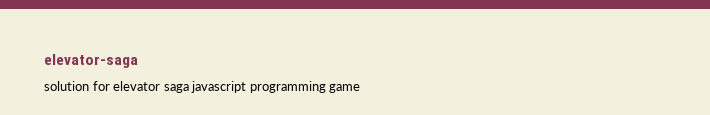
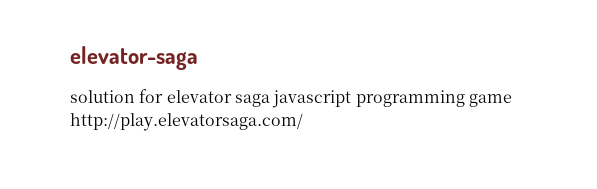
(361, 88) none -> [70,113,303,131] http://play.elevatorsaga.com/

